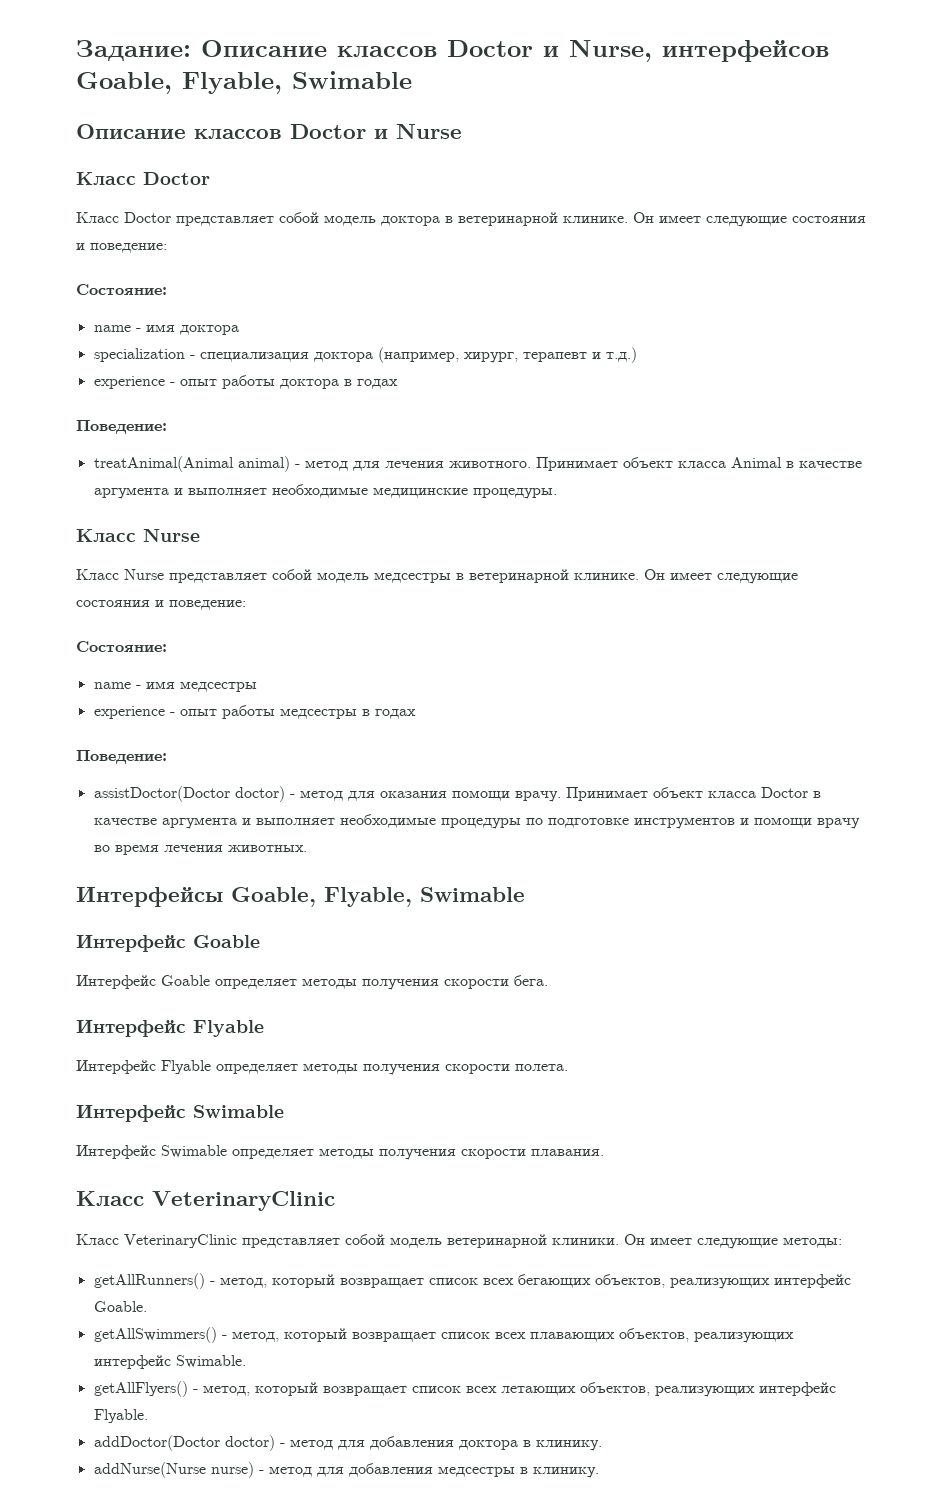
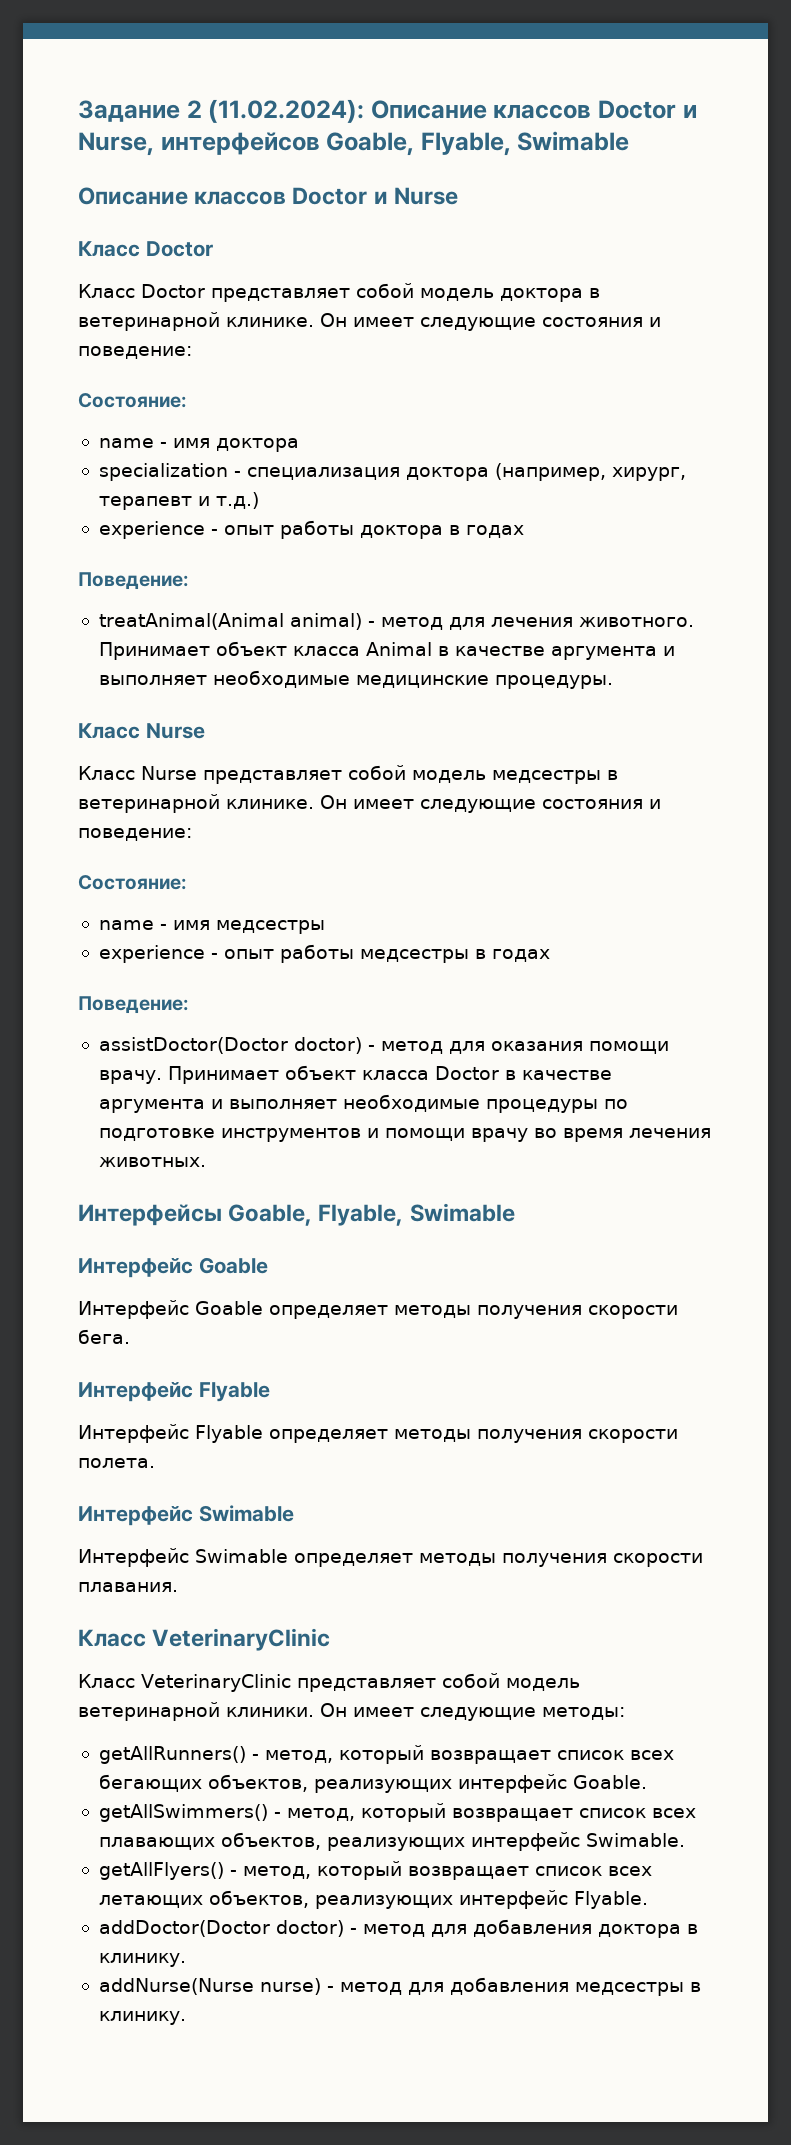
[76,40,191,61] Задание: -> [78,99,365,123] Задание 2 (11.02.2024):

